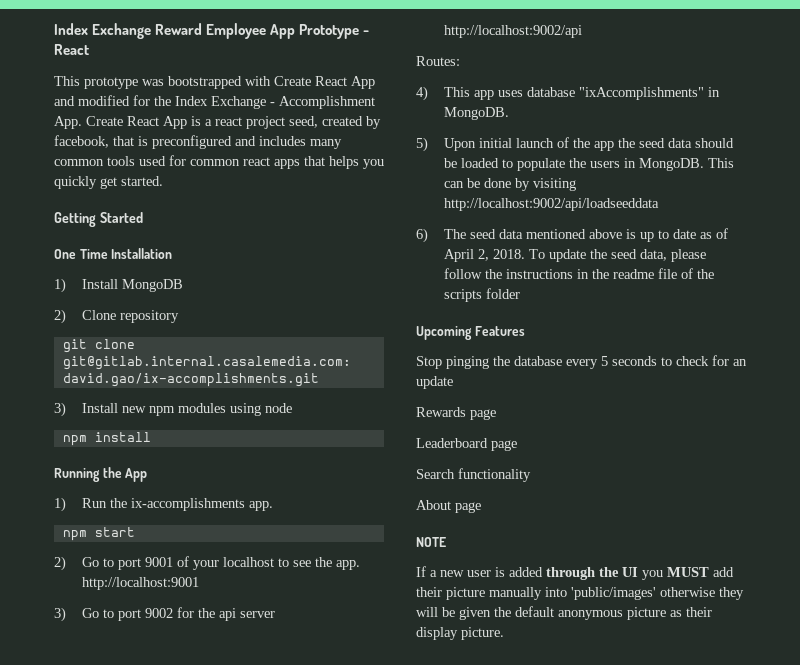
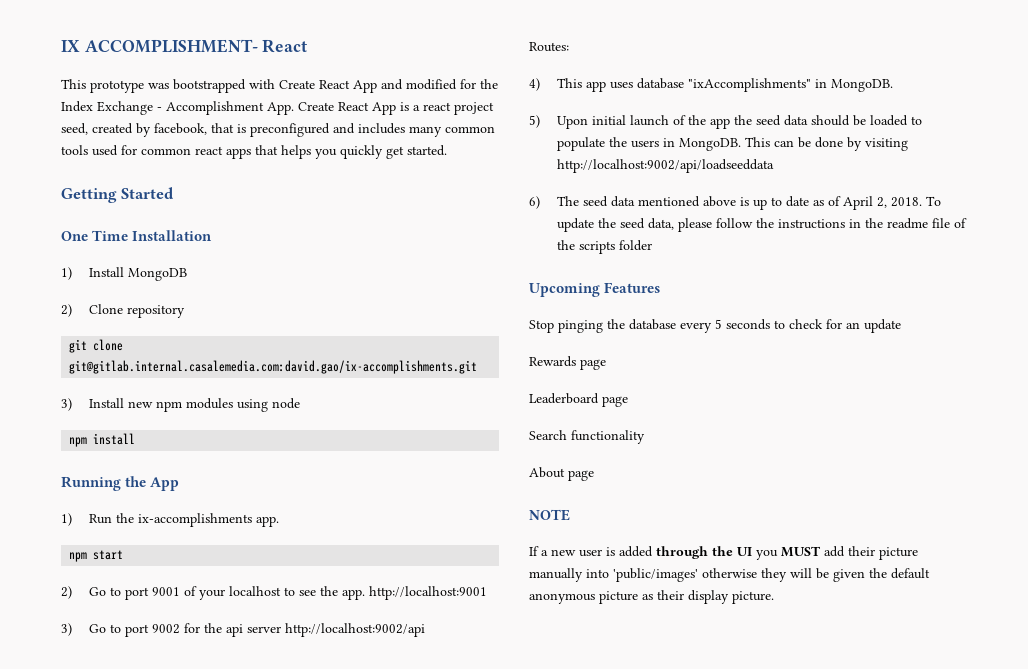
[54,23,370,39] Index Exchange Reward Employee App Prototype - -> [61,39,258,53] IX ACCOMPLISHMENT-

